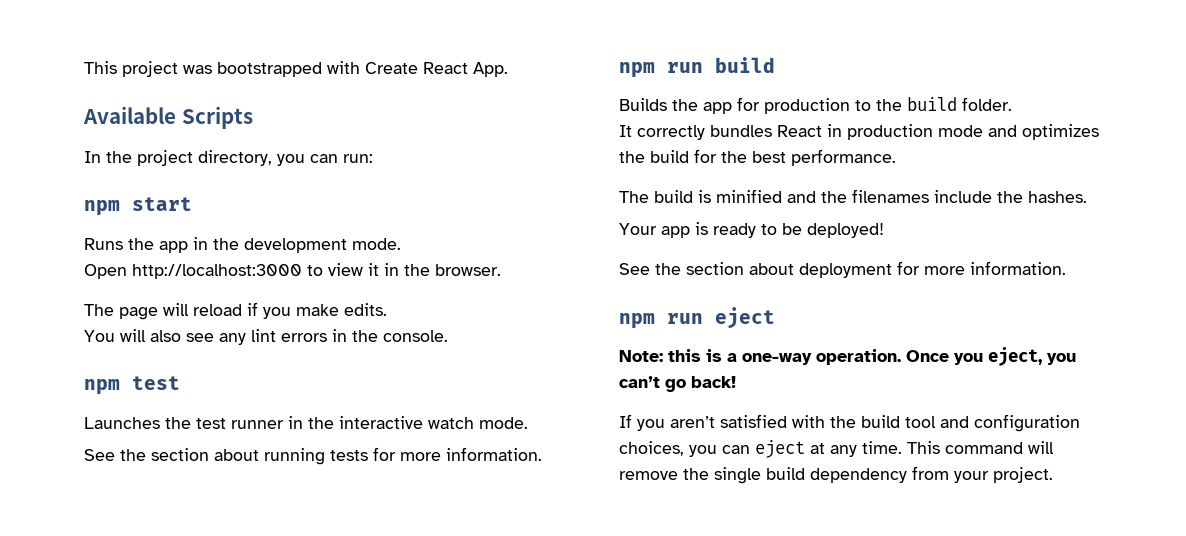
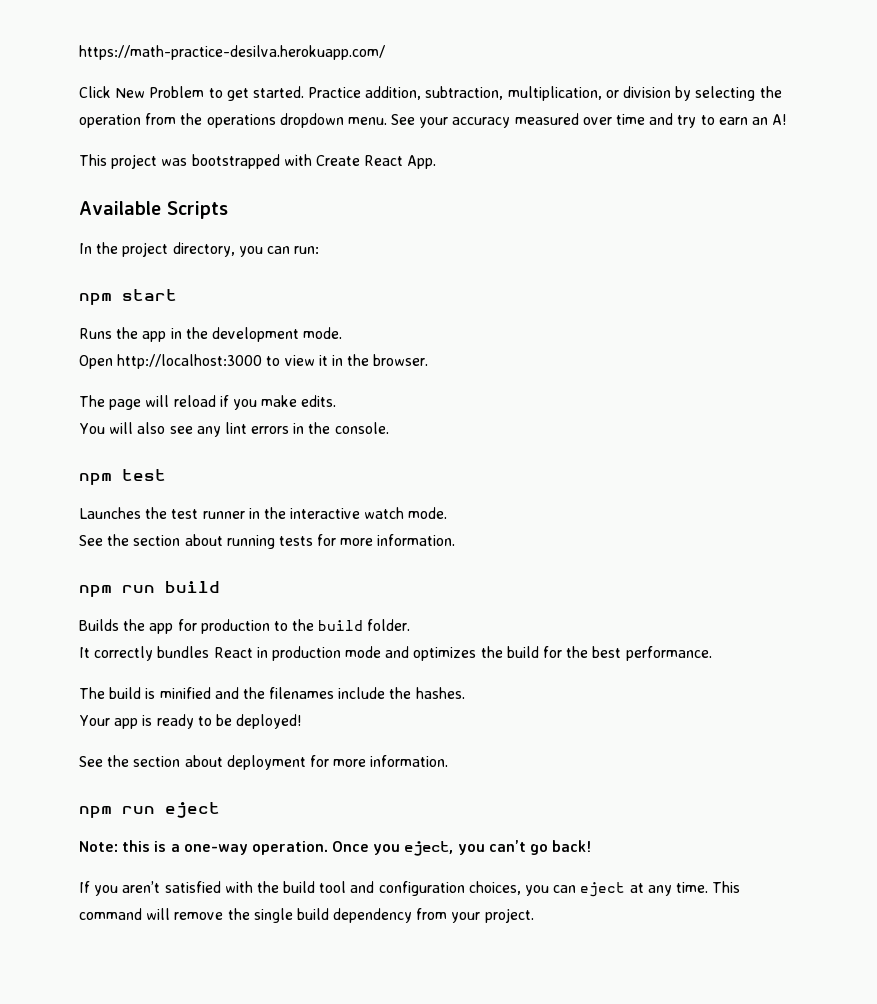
(84, 67) none -> [79,45,385,60] [79,86,782,101] [79,113,787,128] https://math-practice-desilva.herokuapp.com/ // Click New Problem to get started. Practice addition, subtraction, multiplication, or division by selecting the operation from the operations dropdown menu. See your accuracy measured over time and try to earn an A! //

